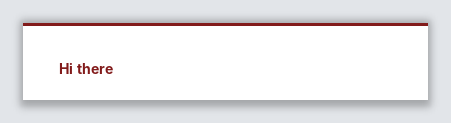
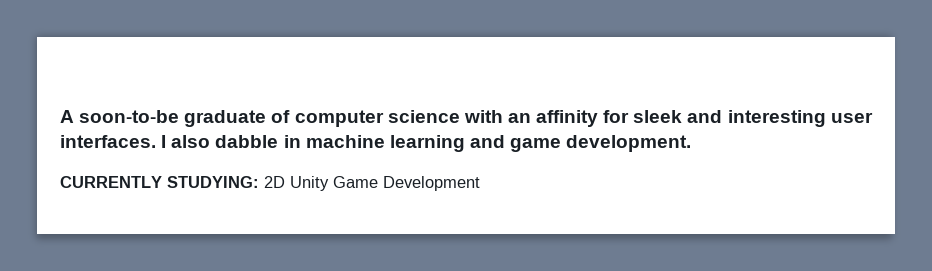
[59,62,113,74] Hi there -> [60,110,873,127] [60,135,692,152] [60,176,480,191] A soon-to-be graduate of computer science with an affinity for sleek and interesting user interfaces. I also dabble in machine learning and game development. // CURRENTLY STUDYING: 2D Unity Game Development

